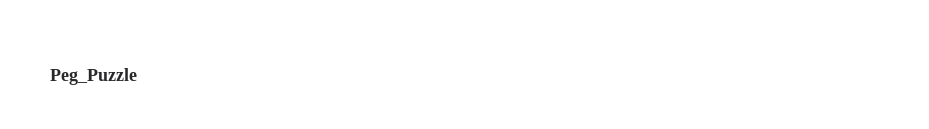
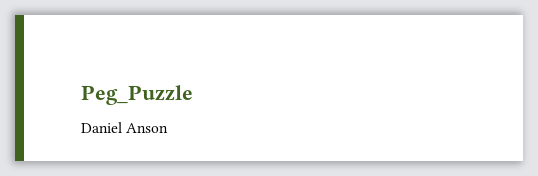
(137, 76) none -> [81,122,169,133] // Daniel Anson

